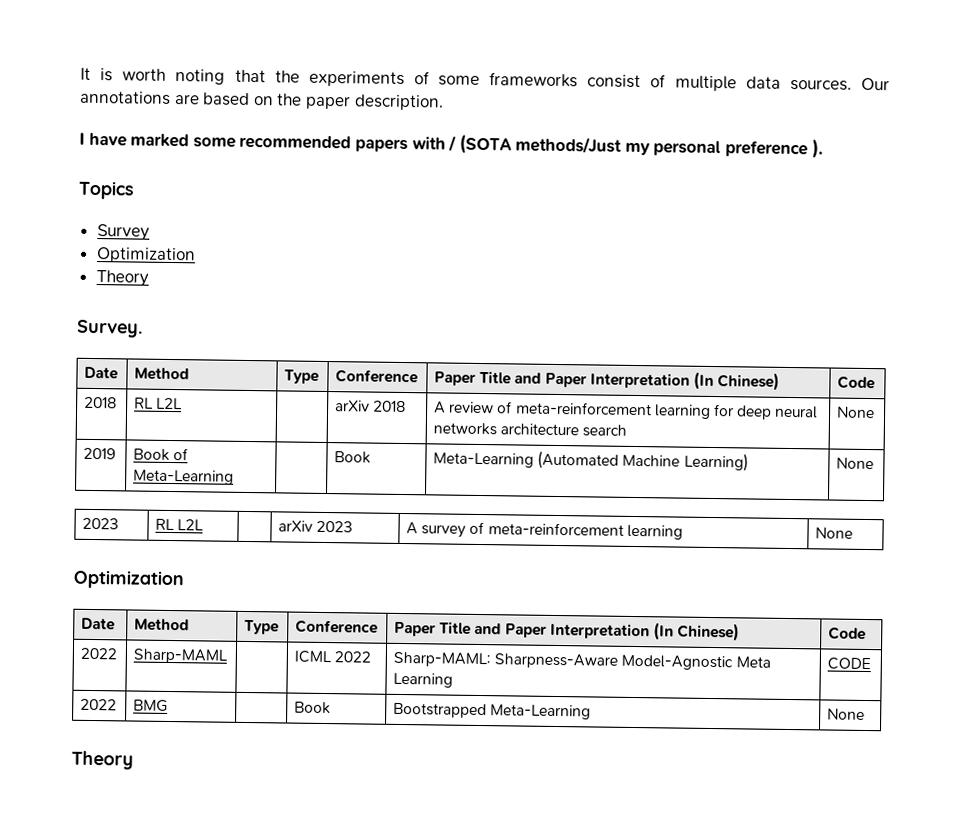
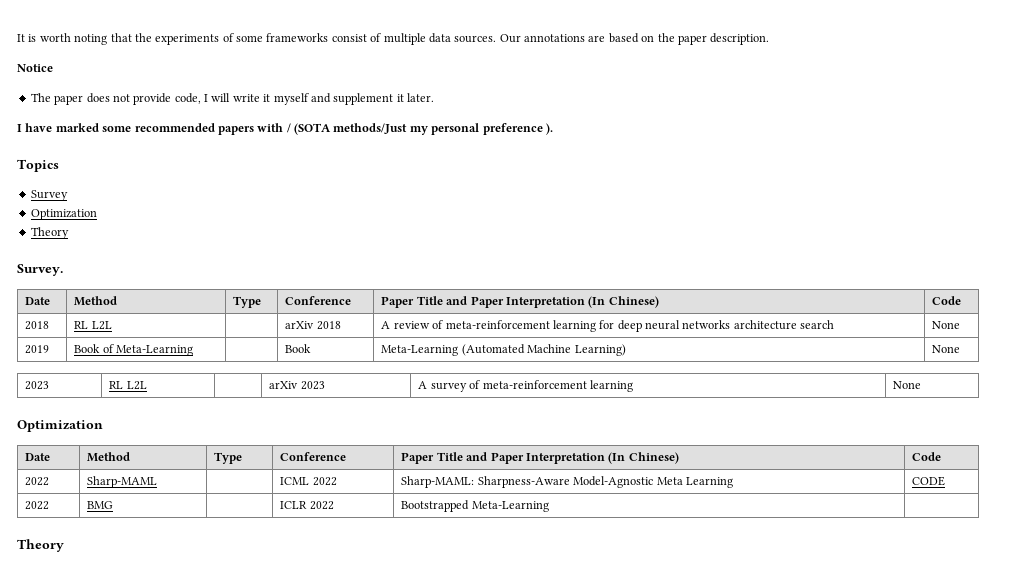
(444, 102) none -> [17,64,53,72] [30,93,434,105] // Notice // The paper does not provide code, I will write it myself and supplement it later.
[294,701,332,715] Book -> [280,501,334,510] ICLR 2022
[827,708,866,720] | None -> (549, 506) |

